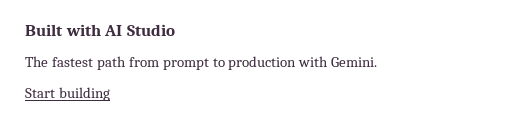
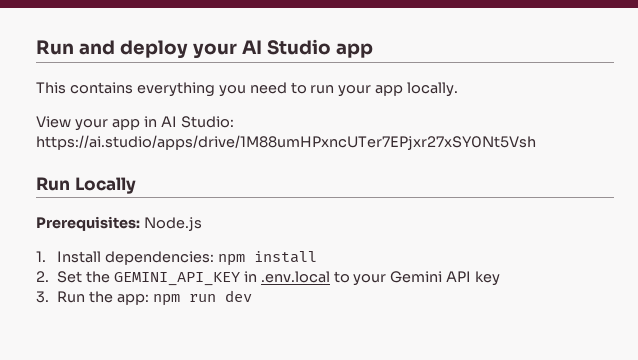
[25,24,175,36] [25,56,378,70] [25,87,110,101] Built with AI Studio // The fastest path from prompt to production with Gemini. // Start building -> [36,39,373,59] [36,82,459,97] [36,116,234,131] [36,135,536,150] [36,177,136,194] [36,216,202,231] [36,251,317,266] [36,271,501,286] [36,290,252,306] Run and deploy your AI Studio app // This contains everything you need to run your app locally. // View your app in AI Studio: https://ai.studio/apps/drive/1M88umHPxncUTer7EPjxr27xSY0Nt5Vsh // Run Locally // Prerequisites: Node.js // 1. Install dependencies: npm install // 2. Set the GEMINI_API_KEY in .env.local to your Gemini API key // 3. Run the app: npm run dev

